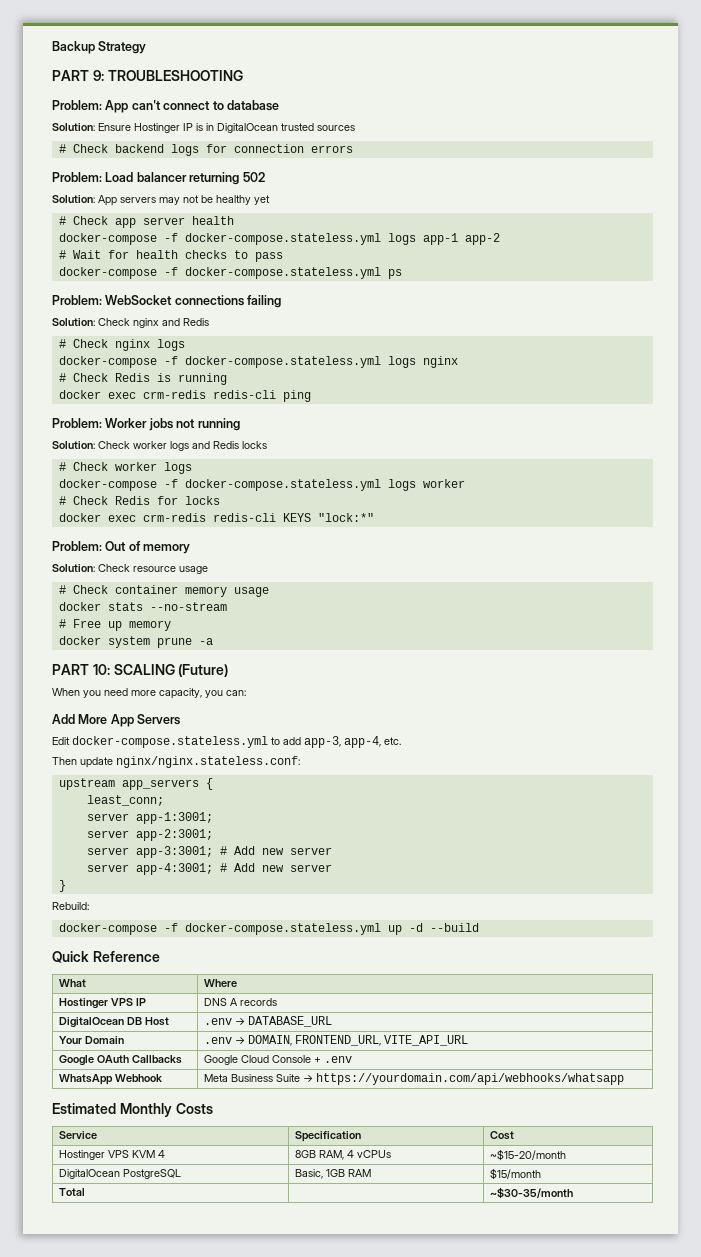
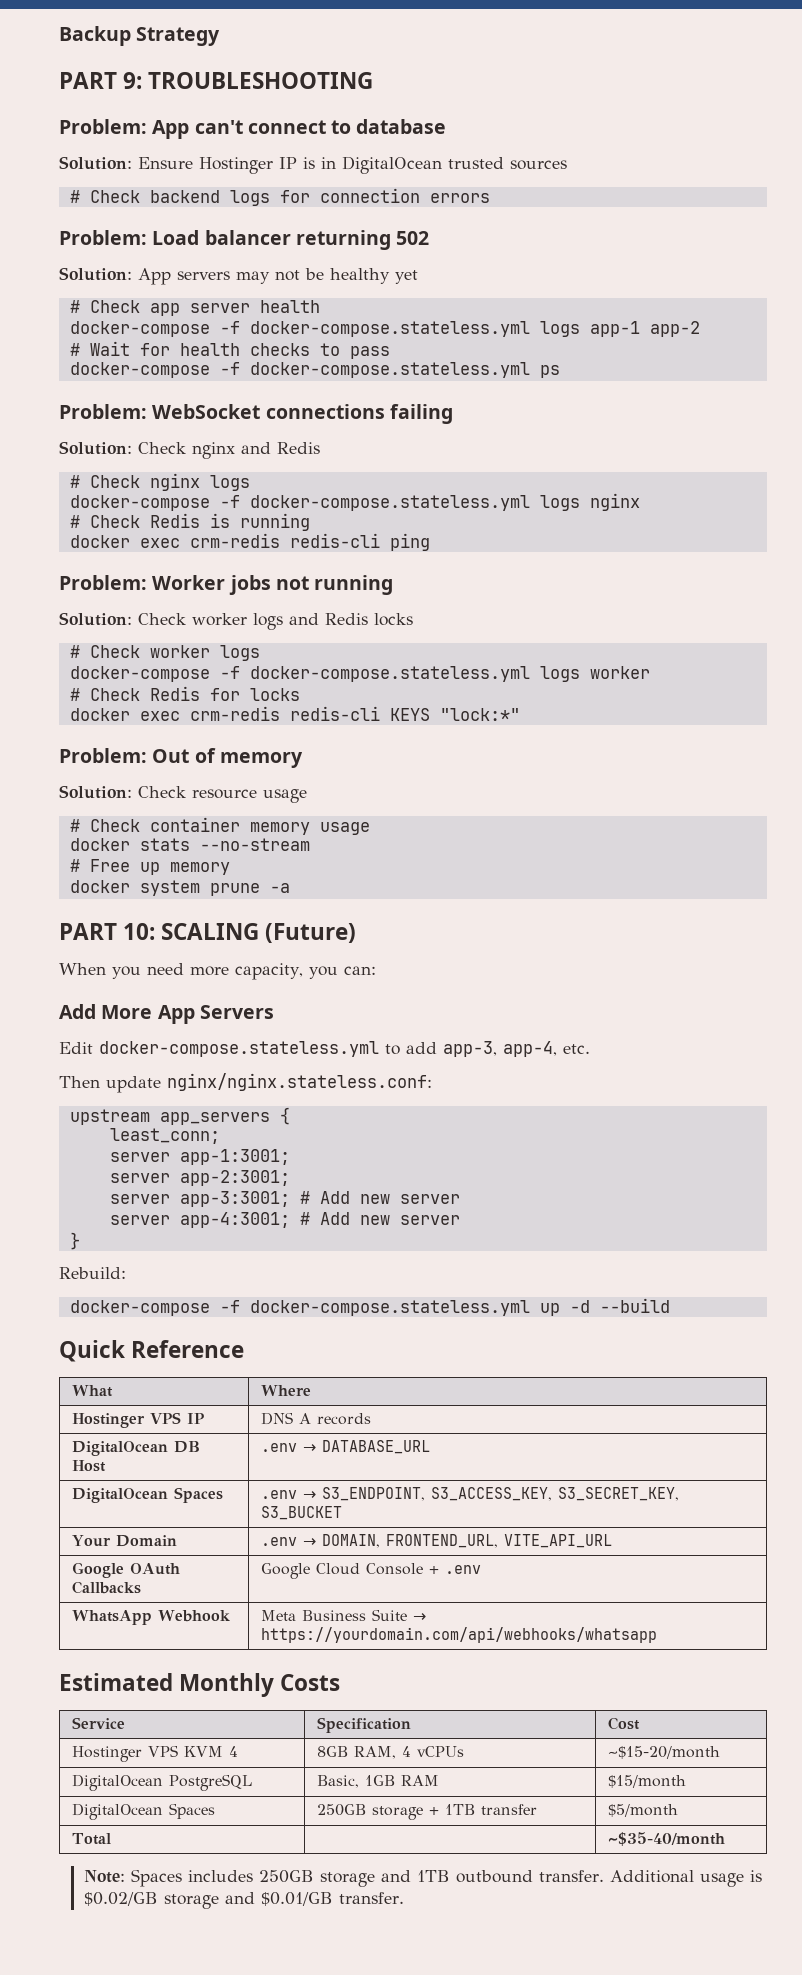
(333, 1021) none -> [71,1487,223,1503] [260,1487,679,1501] [260,1506,342,1520] // DigitalOcean Spaces | .env → S3_ENDPOINT, S3_ACCESS_KEY, S3_SECRET_KEY, S3_BUCKET
[59,1188,86,1196] [490,1187,574,1199] Total | | ~$30-35/month -> [71,1803,215,1820] [316,1804,537,1820] [607,1804,678,1817] [71,1833,111,1845] [607,1832,725,1846] [83,1869,762,1887] [83,1892,404,1909] DigitalOcean Spaces | 250GB storage + 1TB transfer | $5/month // Total | | ~$35-40/month // Note: Spaces includes 250GB storage and 1TB outbound transfer. Additional usage is $0.02/GB storage and $0.01/GB transfer.

